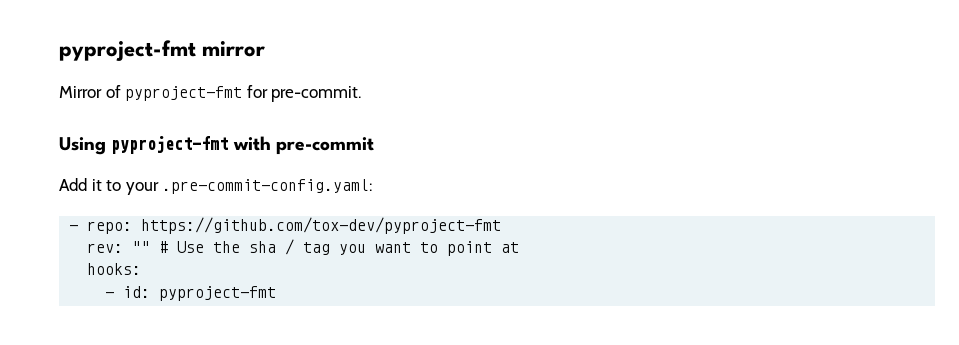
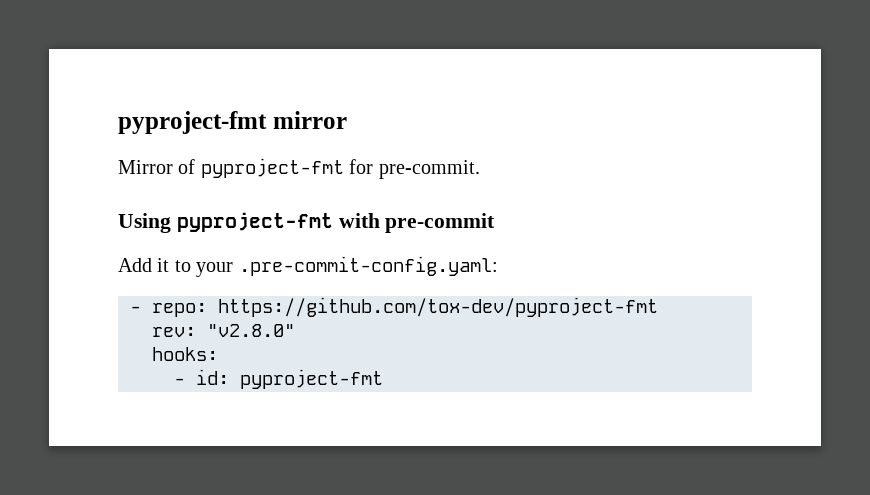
[132,239,520,256] "" # Use the sha / tag you want to point at -> [207,324,295,337] "v2.8.0"

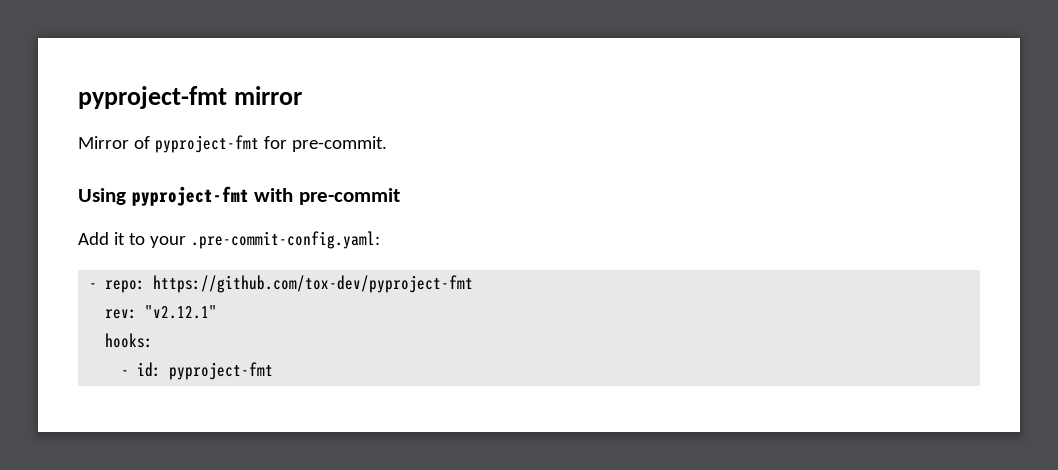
[207,324,295,337] "v2.8.0" -> [145,305,218,319] "v2.12.1"

